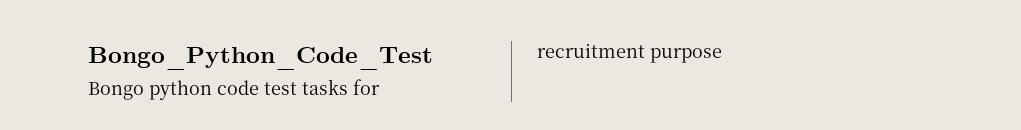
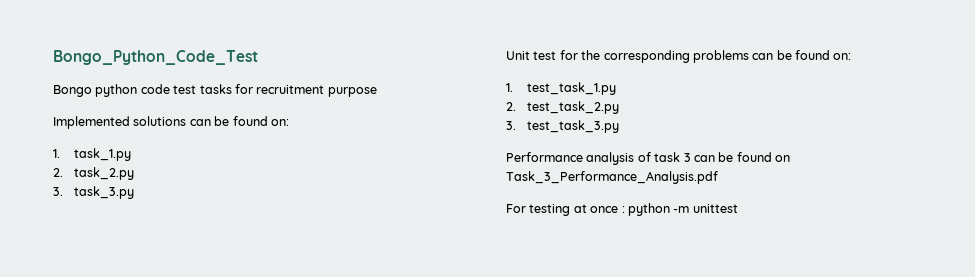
(722, 55) none -> [53,116,289,129] [53,148,131,161] [53,167,134,180] [53,186,134,199] [506,50,852,63] [506,82,616,95] [506,101,619,114] [506,120,619,133] [506,152,790,165] [506,171,718,184] [506,203,738,216] // Implemented solutions can be found on: // 1. task_1.py // 2. task_2.py // 3. task_3.py // Unit test for the corresponding problems can be found on: // 1. test_task_1.py // 2. test_task_2.py // 3. test_task_3.py // Performance analysis of task 3 can be found on Task_3_Performance_Analysis.pdf // For testing at once : python -m unittest

